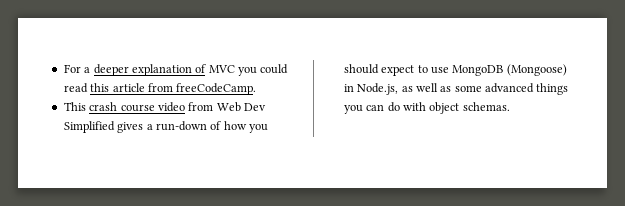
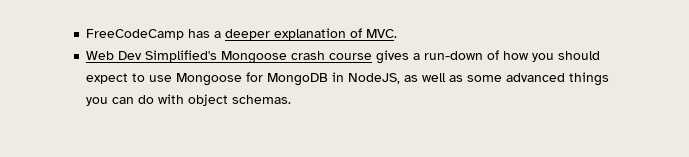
[63,64,81,73] For -> [86,29,211,40] FreeCodeCamp has
[208,64,289,76] [63,83,257,95] [63,102,266,112] [63,121,115,133] MVC you could read this article from freeCodeCamp. // This crash course video from Web Dev Simplified -> [366,29,398,38] [86,50,373,64] MVC. // Web Dev Simplified's Mongoose crash course
[452,64,567,76] [343,83,399,95] MongoDB (Mongoose) in Node.js, -> [176,72,401,86] Mongoose for MongoDB in NodeJS,

